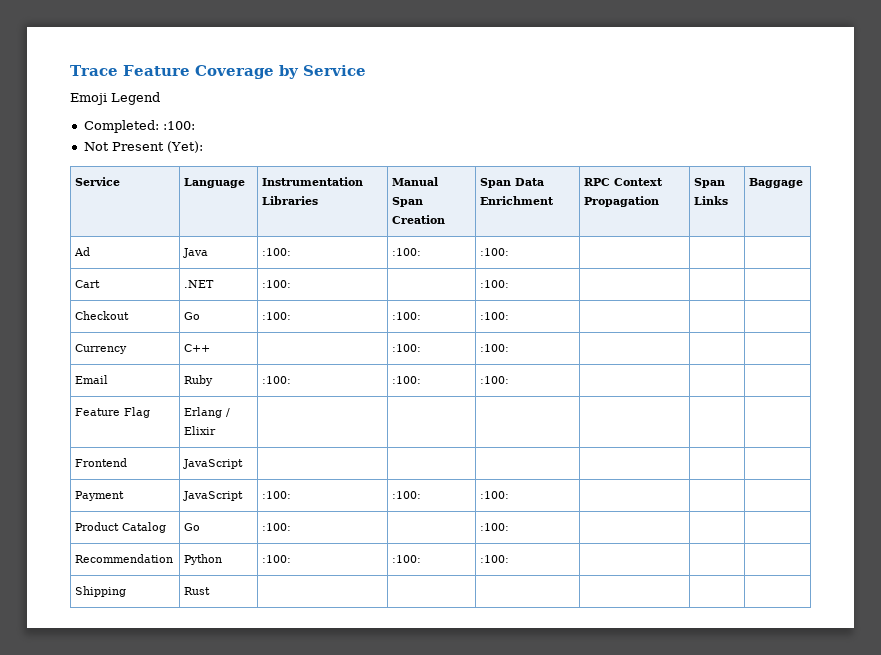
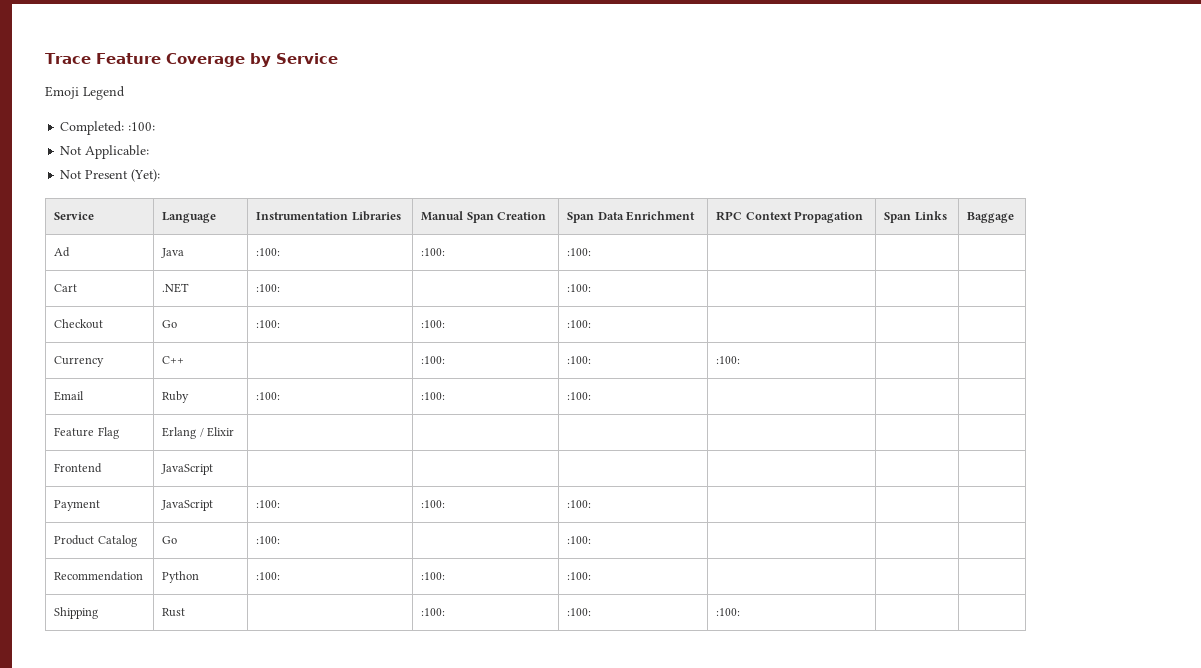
(195, 125) none -> [60,145,150,159] // Not Applicable:
(510, 348) none -> [716,356,741,364] :100:
(211, 591) | | -> [421,608,446,616] [567,608,592,616] [716,608,741,616] :100: | :100: | :100:

